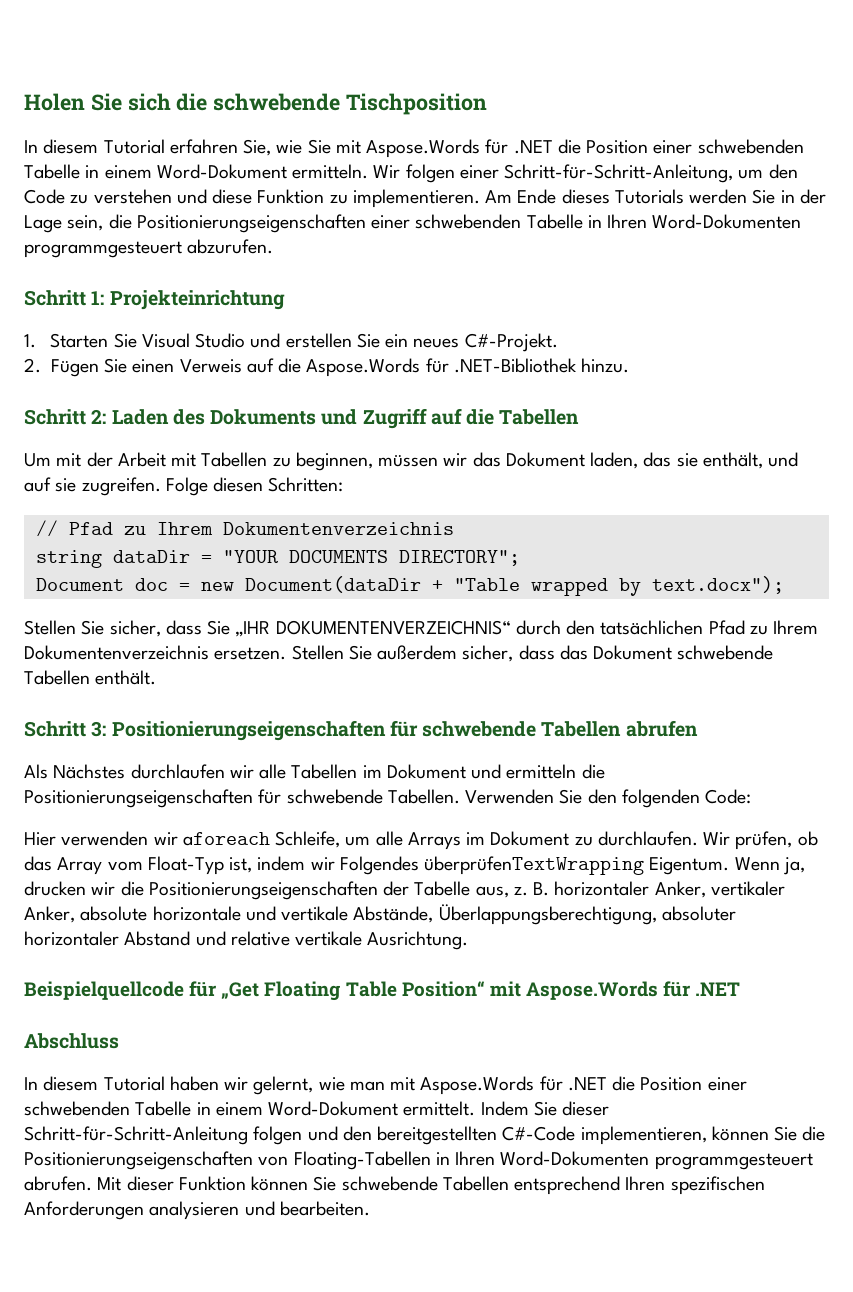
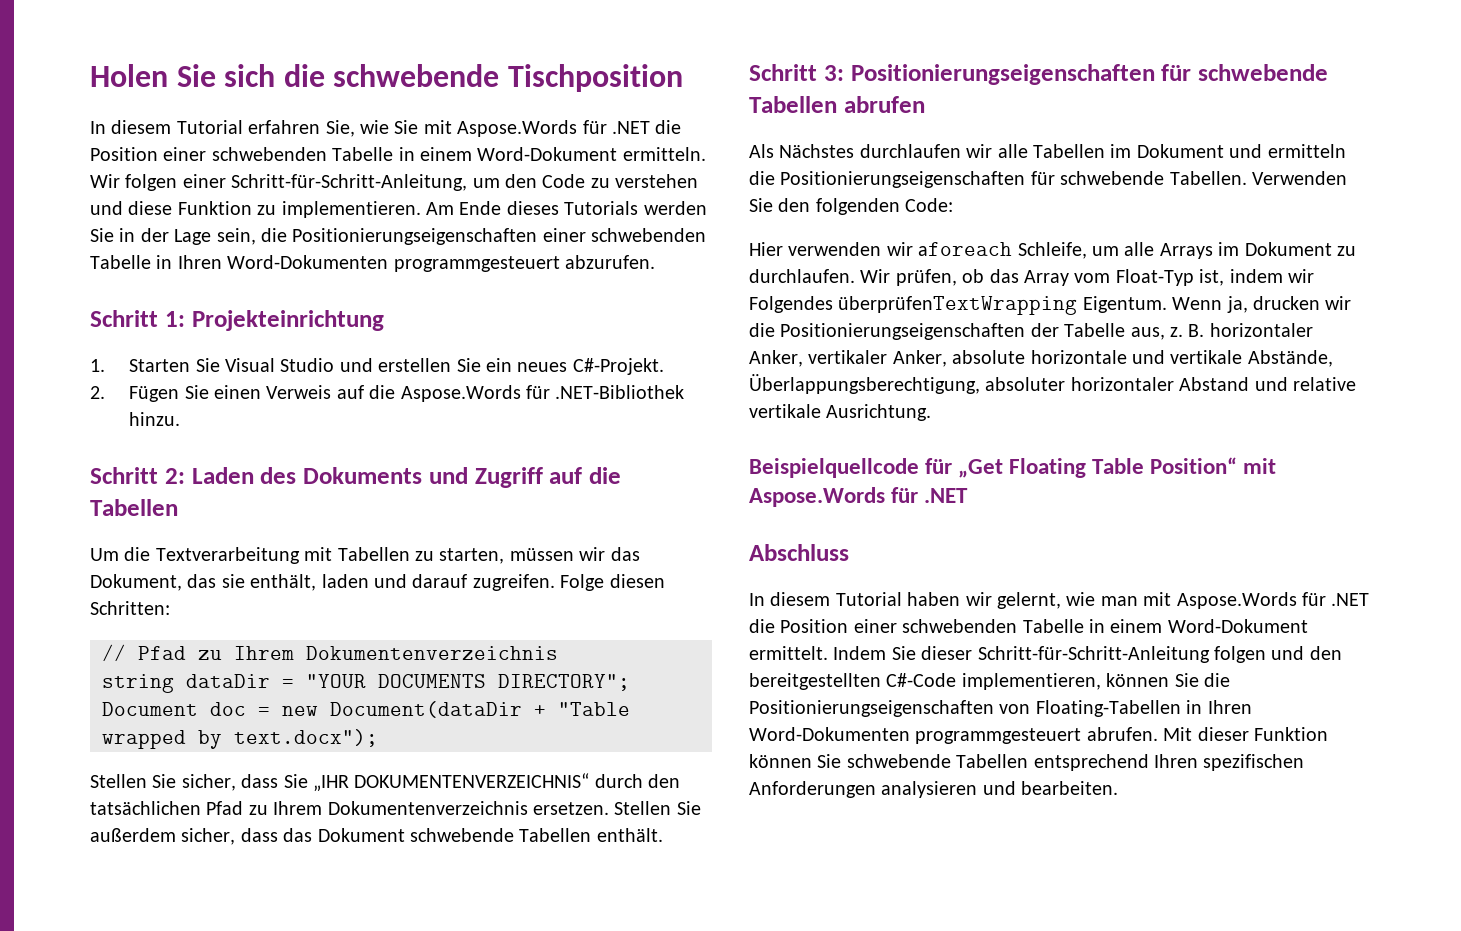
[56,452,166,467] mit der Arbeit -> [124,547,300,564] die Textverarbeitung
[295,452,373,471] beginnen, -> [439,548,505,564] starten,
[505,452,639,469] Dokument laden, -> [90,574,182,591] Dokument,
[768,452,799,467] [24,477,77,492] und auf sie -> [321,574,468,588] laden und darauf

